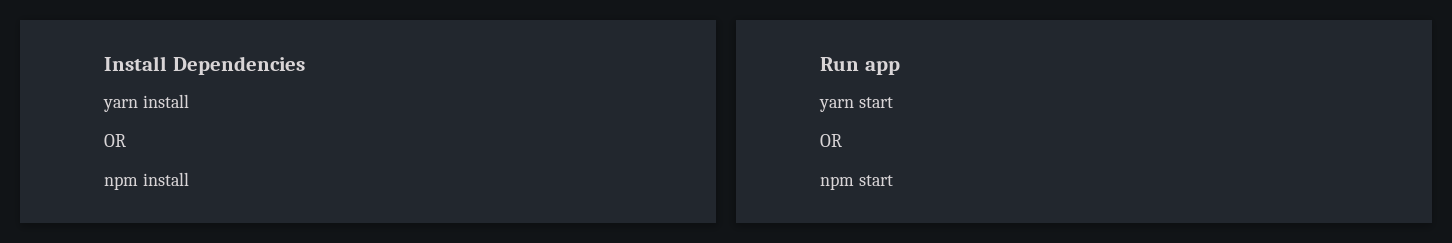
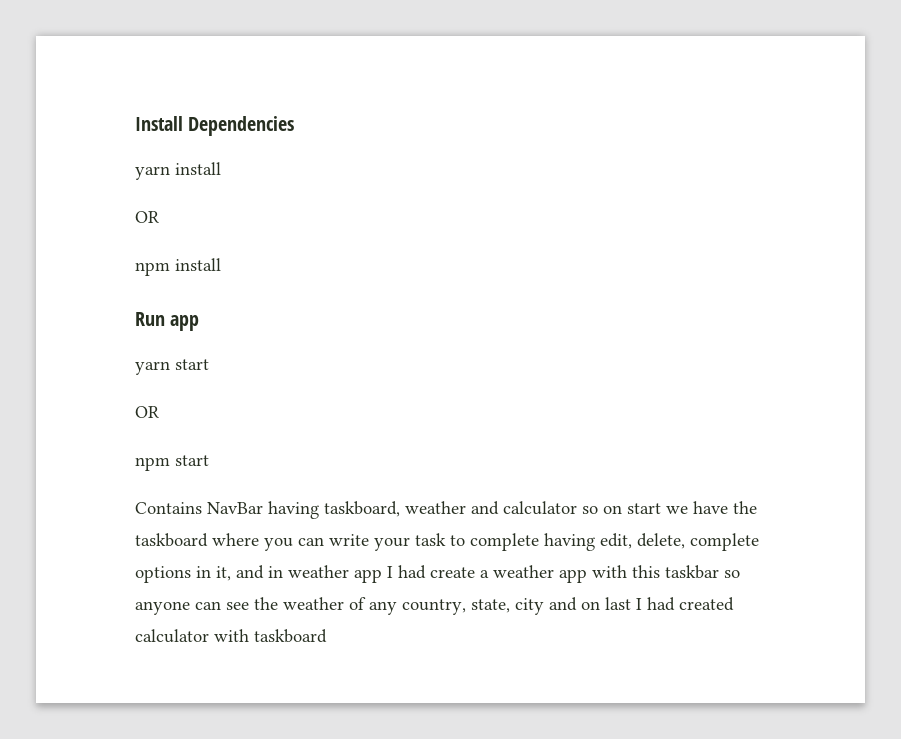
(893, 180) none -> [135,501,757,519] [135,533,759,551] [135,565,740,583] [135,597,734,615] [135,629,327,643] // Contains NavBar having taskboard, weather and calculator so on start we have the taskboard where you can write your task to complete having edit, delete, complete options in it, and in weather app I had create a weather app with this taskbar so anyone can see the weather of any country, state, city and on last I had created calculator with taskboard

